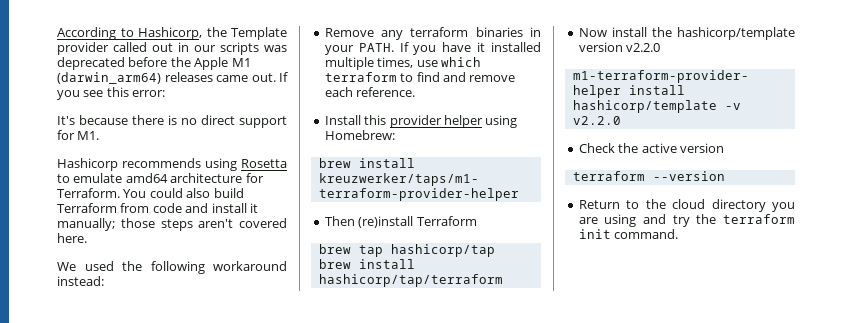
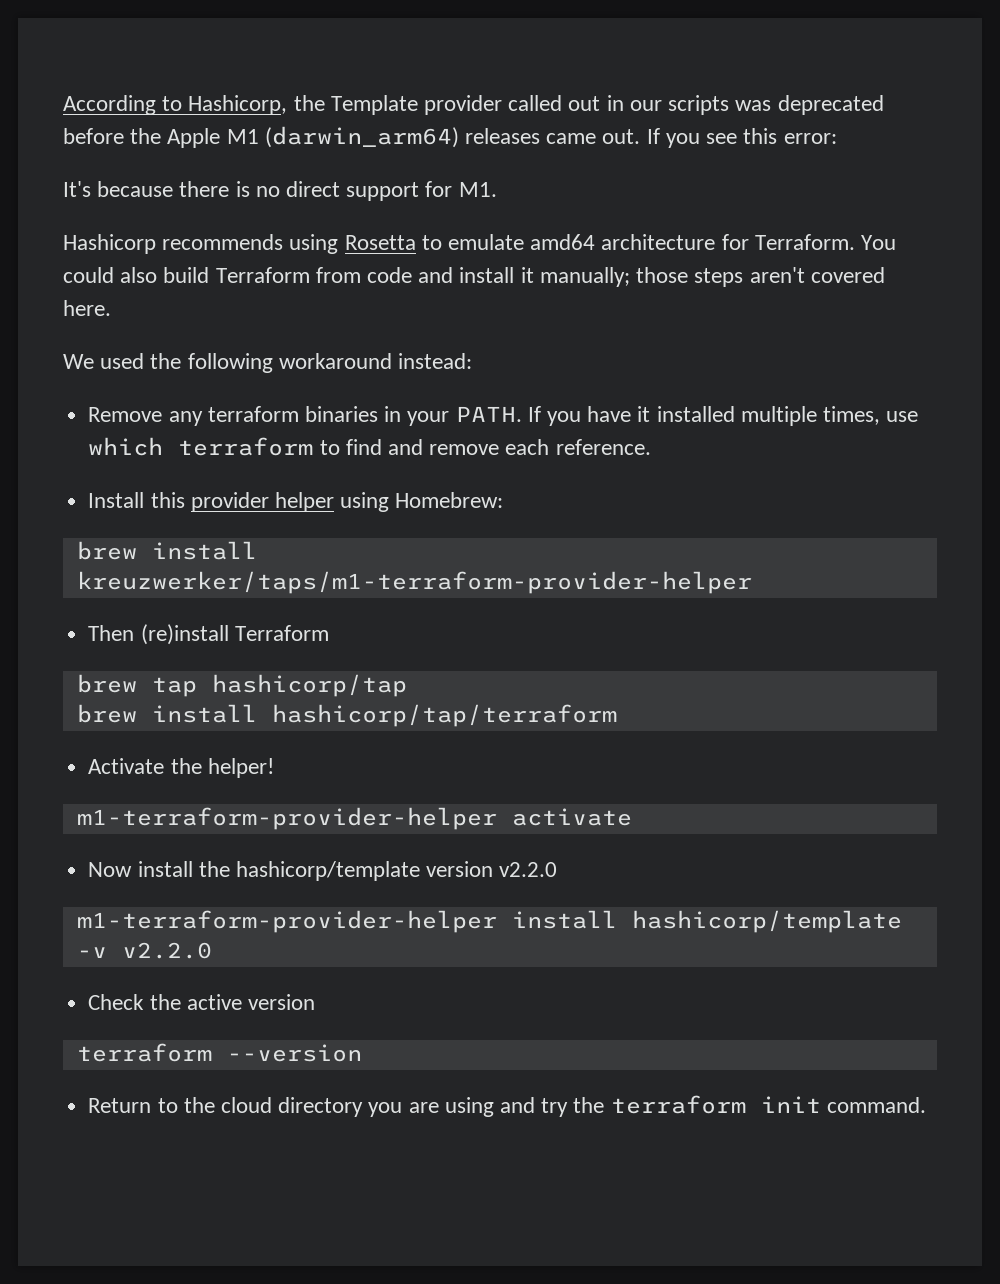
(503, 280) none -> [88,758,274,778] [76,807,632,830] // Activate the helper! // m1-terraform-provider-helper activate

